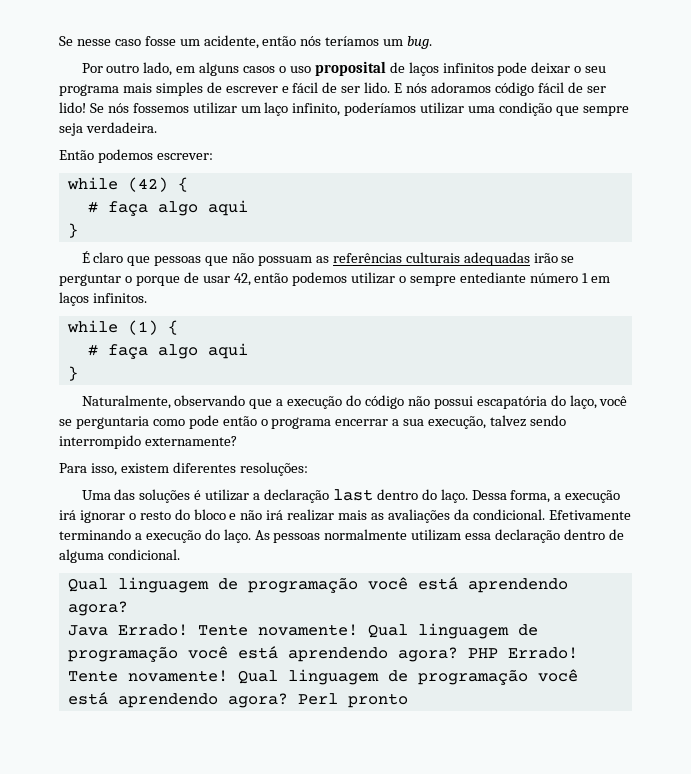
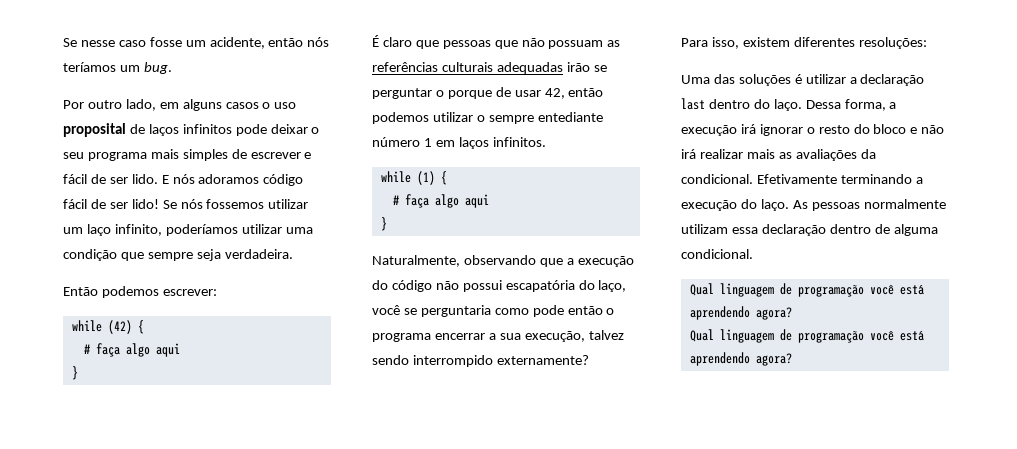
[67,623,538,639] [67,646,578,662] [67,669,578,685] [67,692,408,708] Java Errado! Tente novamente! Qual linguagem de programação você está aprendendo agora? PHP Errado! Tente novamente! Qual linguagem de programação você está aprendendo agora? Perl pronto -> [689,329,924,343] [689,352,792,366] Qual linguagem de programação você está aprendendo agora?

